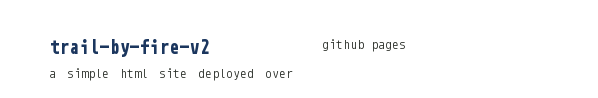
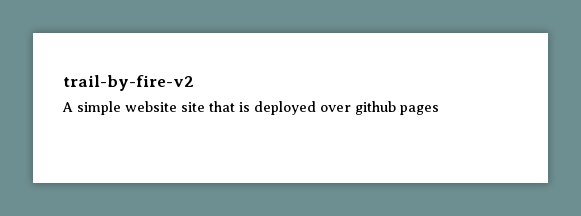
[49,68,187,81] a simple html site -> [62,101,250,115] A simple website site that is

